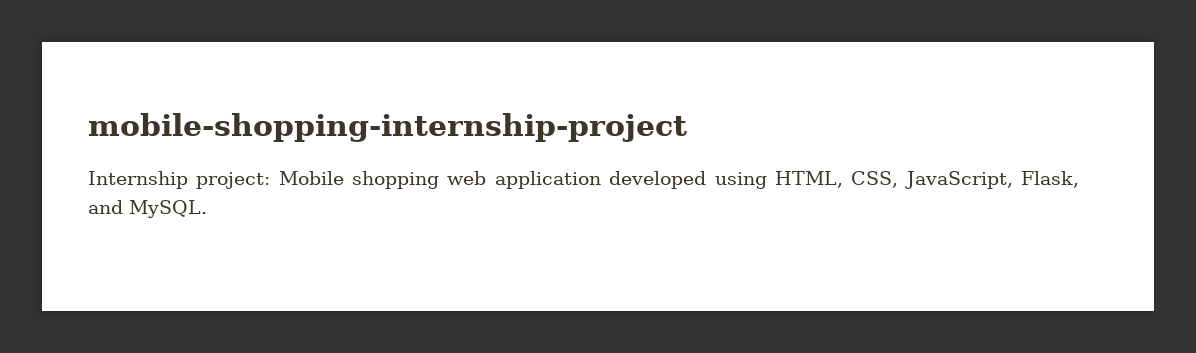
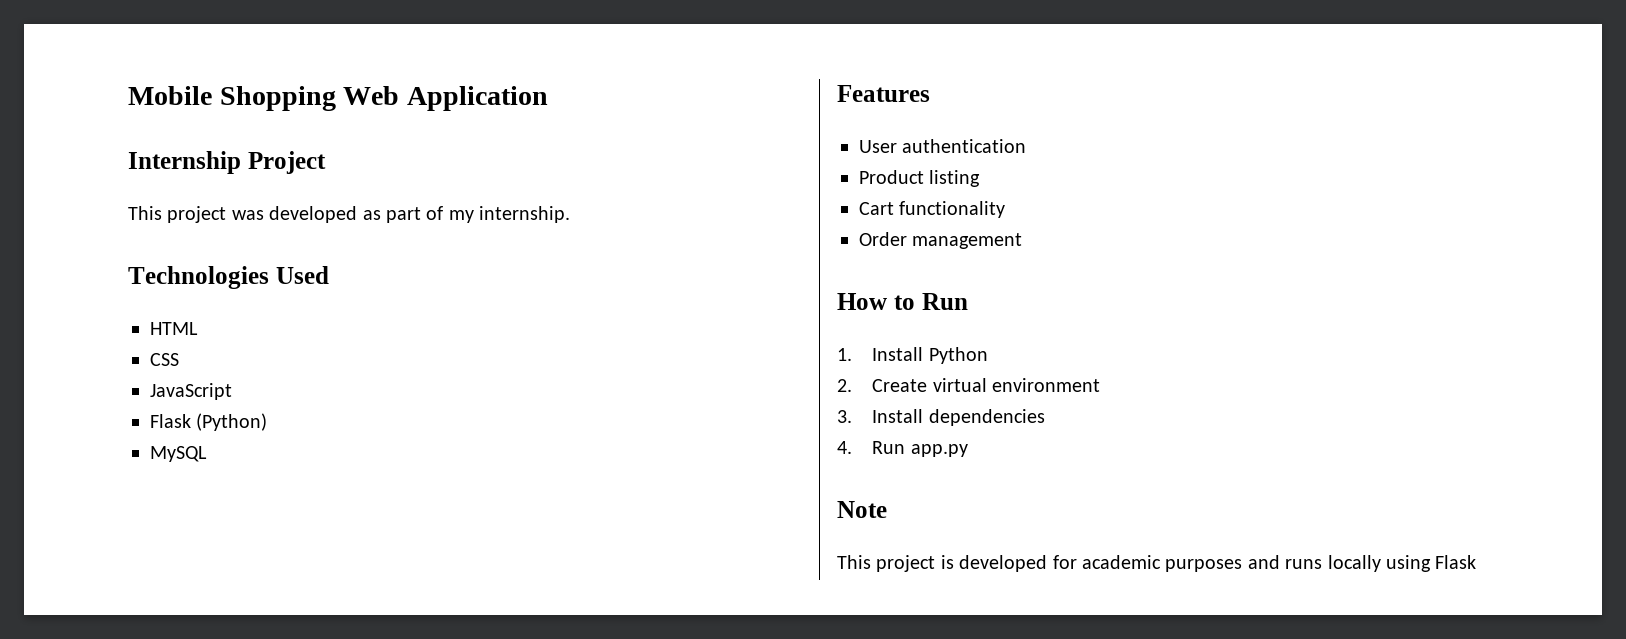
[88,113,687,142] [88,171,1080,189] [88,200,207,218] mobile-shopping-internship-project // Internship project: Mobile shopping web application developed using HTML, CSS, JavaScript, Flask, and MySQL. -> [128,86,548,111] [128,151,326,174] [128,206,571,223] [128,266,329,289] [150,322,198,335] [150,353,179,366] [150,383,232,400] [150,413,268,431] [150,446,207,462] [837,85,930,102] [859,139,1027,153] [859,170,981,187] [859,201,1006,218] [859,232,1023,249] [837,293,968,310] [837,347,988,364] [837,378,1101,392] [837,409,1045,426] [837,441,968,457] [837,501,887,518] [837,555,1477,572] Mobile Shopping Web Application // Internship Project // This project was developed as part of my internship. // Technologies Used // HTML // CSS // JavaScript // Flask (Python) // MySQL // Features // User authentication // Product listing // Cart functionality // Order management // How to Run // 1. Install Python // 2. Create virtual environment // 3. Install dependencies // 4. Run app.py // Note // This project is developed for academic purposes and runs locally using Flask

